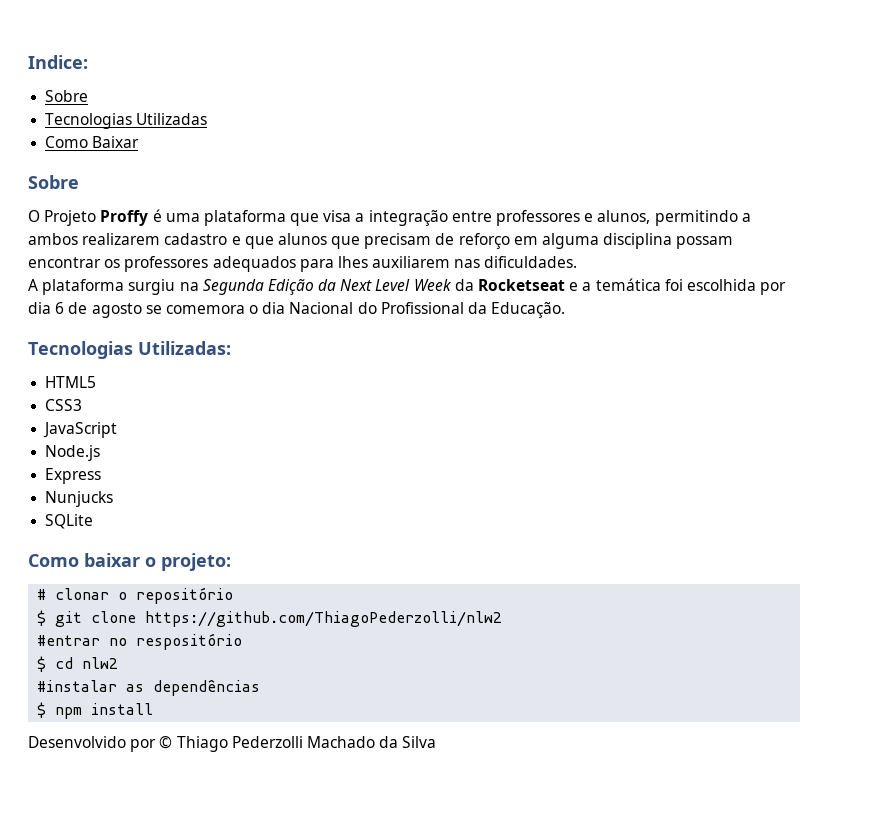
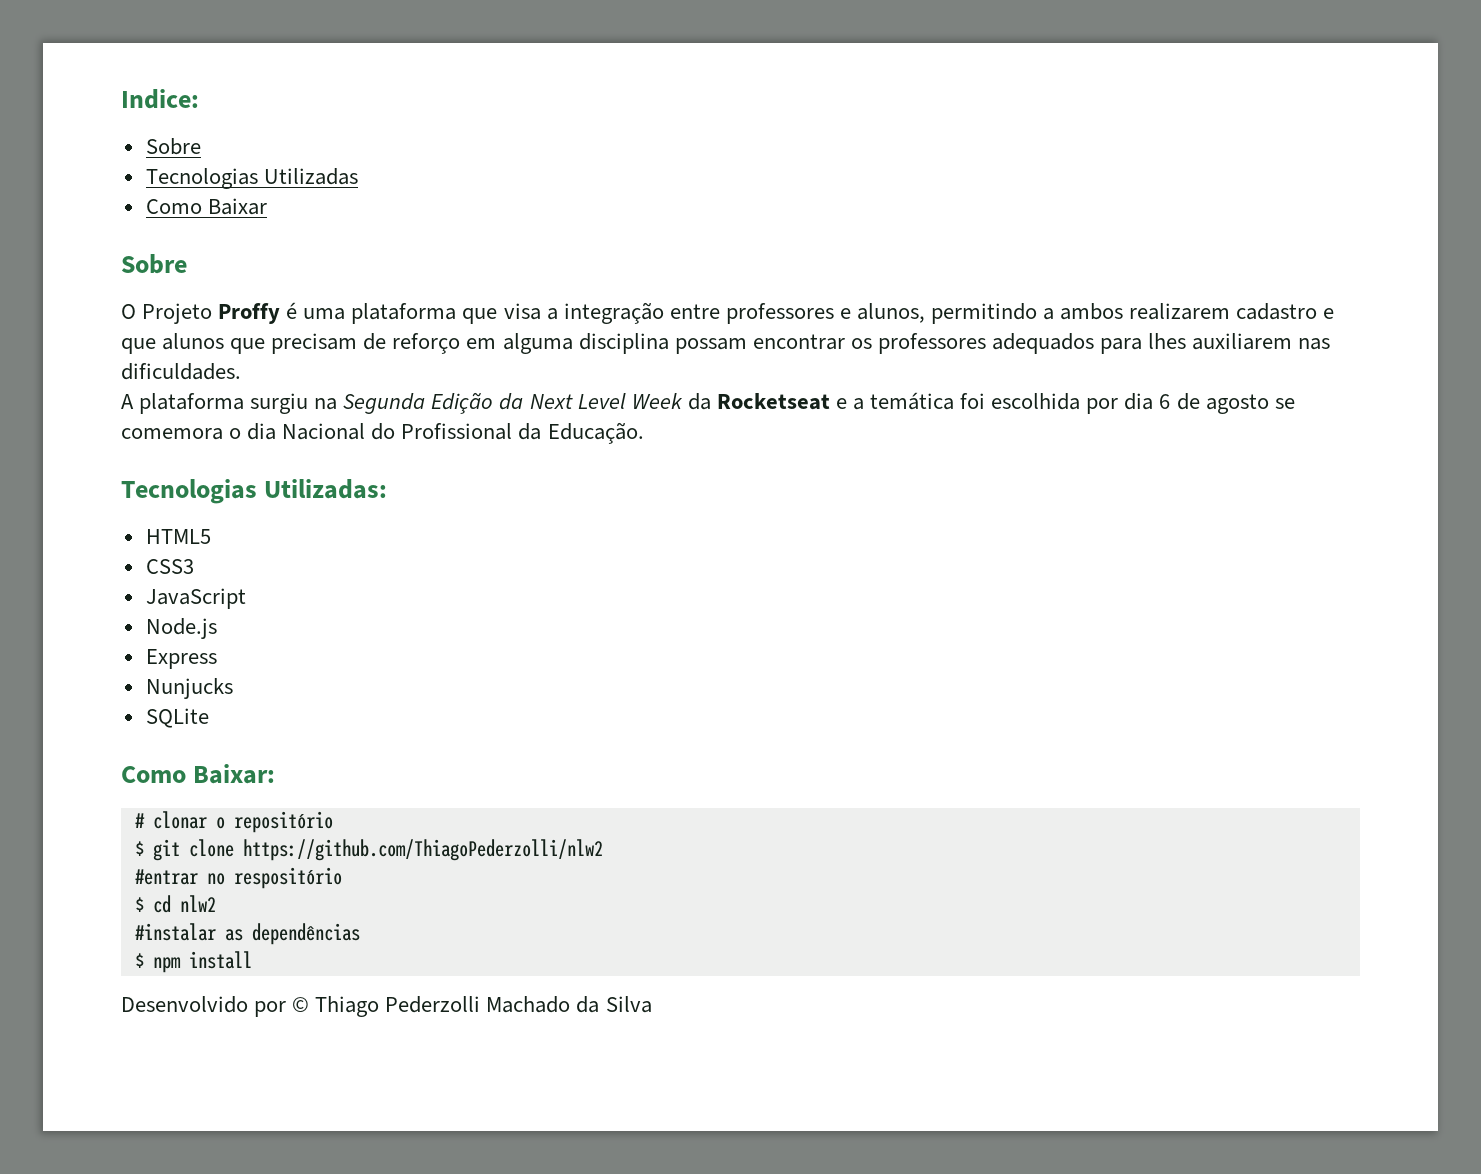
[84,553,231,571] baixar o projeto: -> [193,764,276,784] Baixar:

